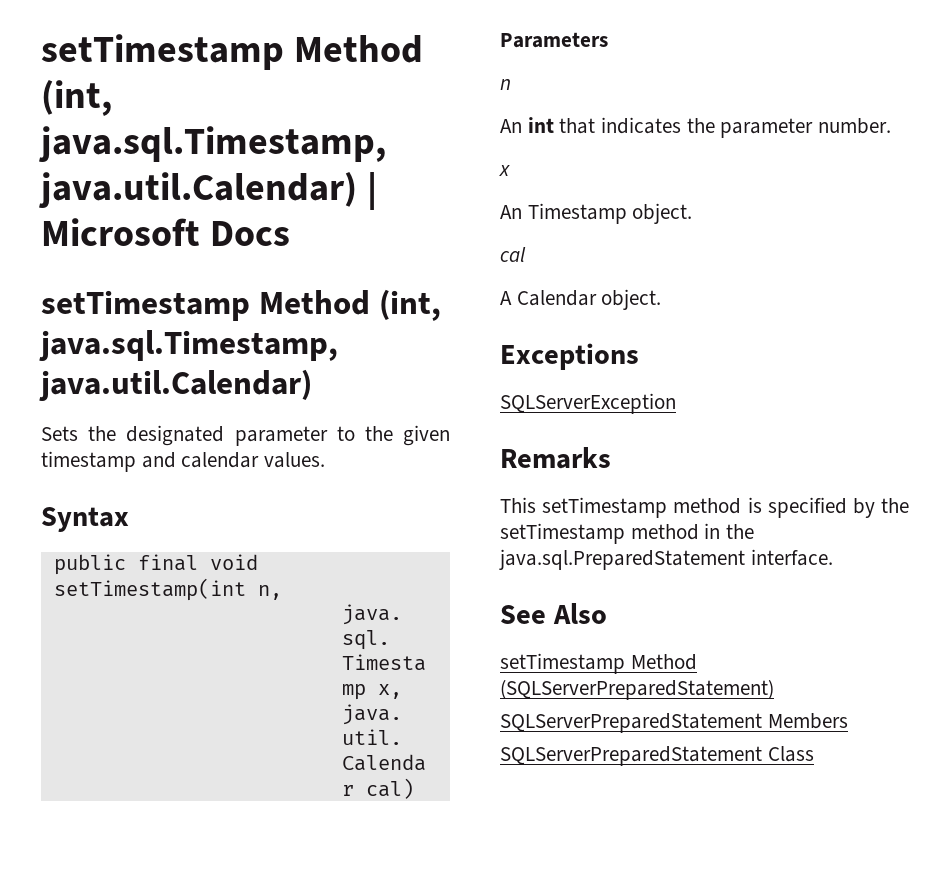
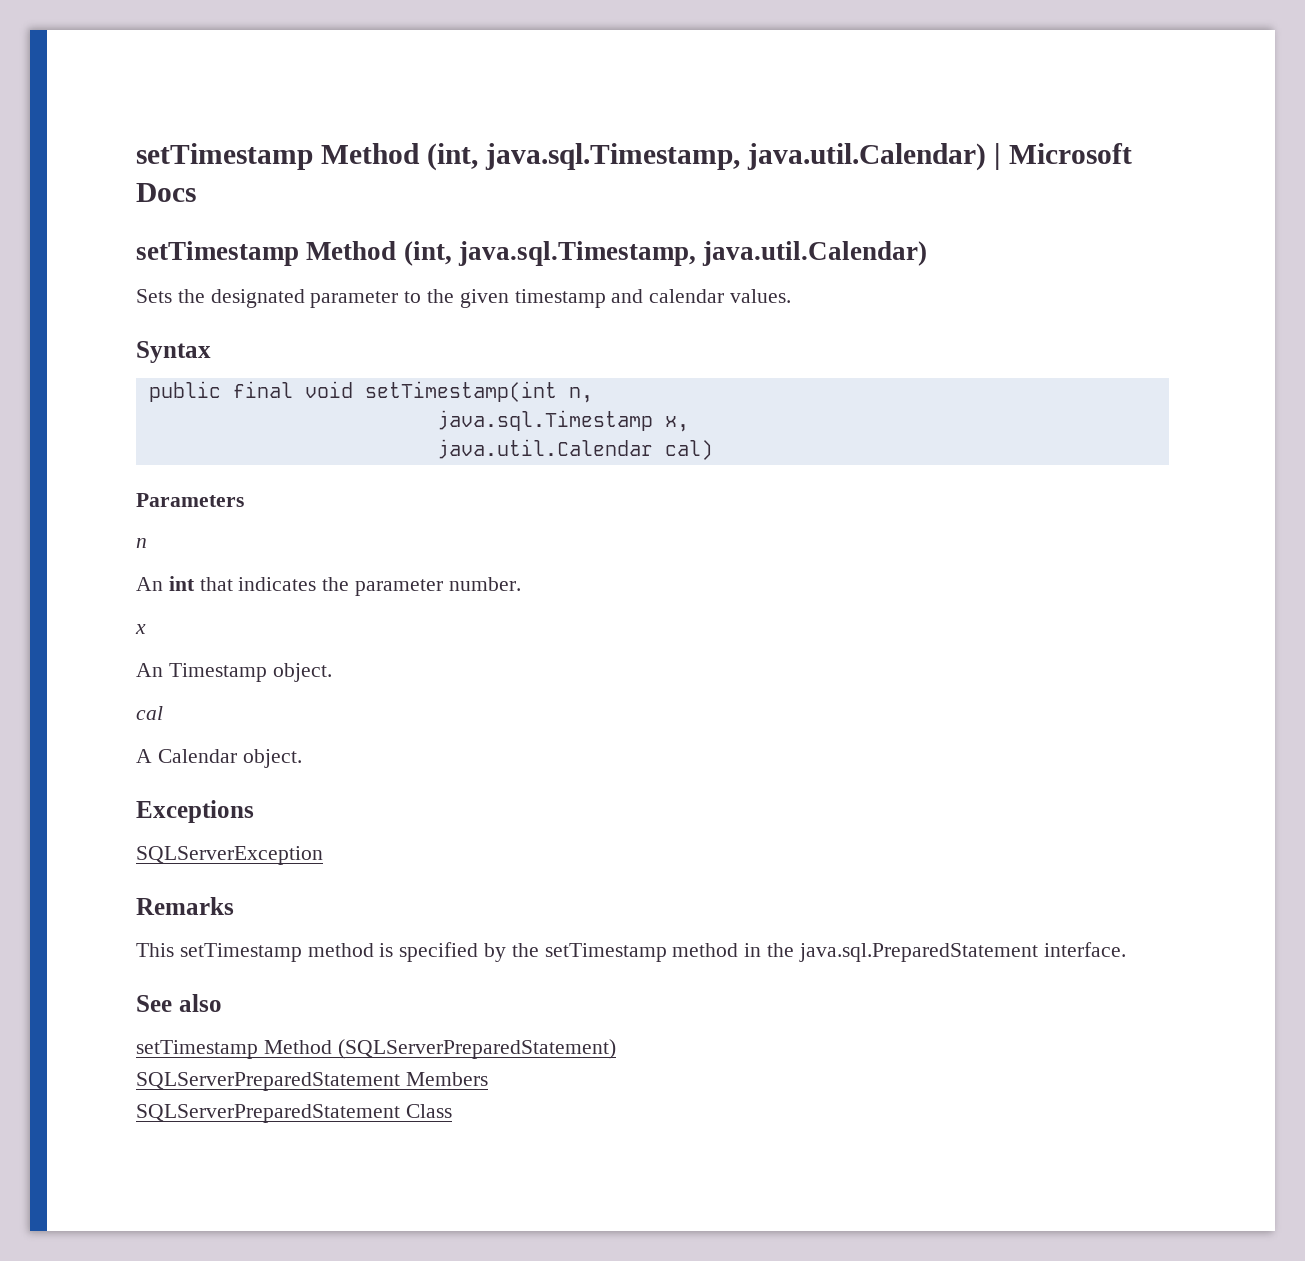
[552,603,607,624] Also -> [178,994,222,1012] also

